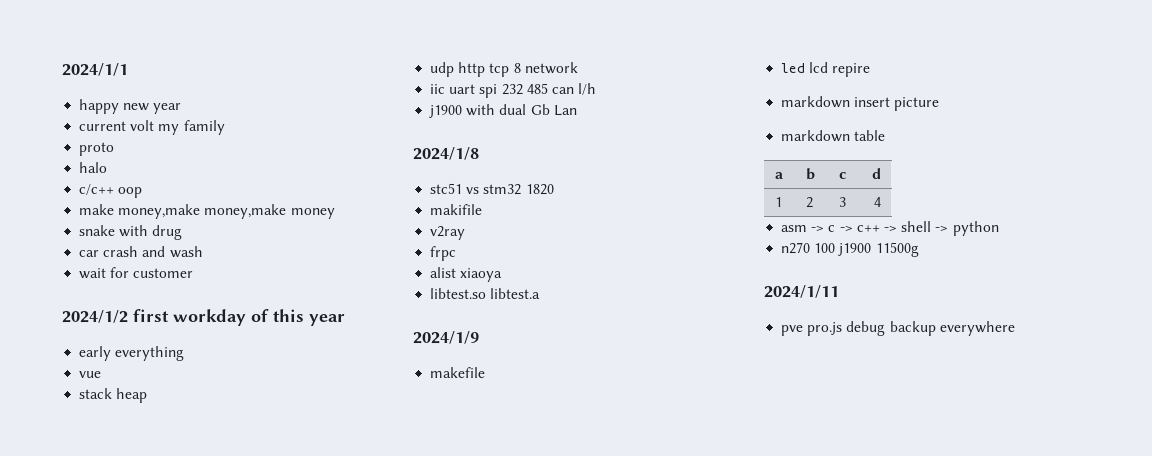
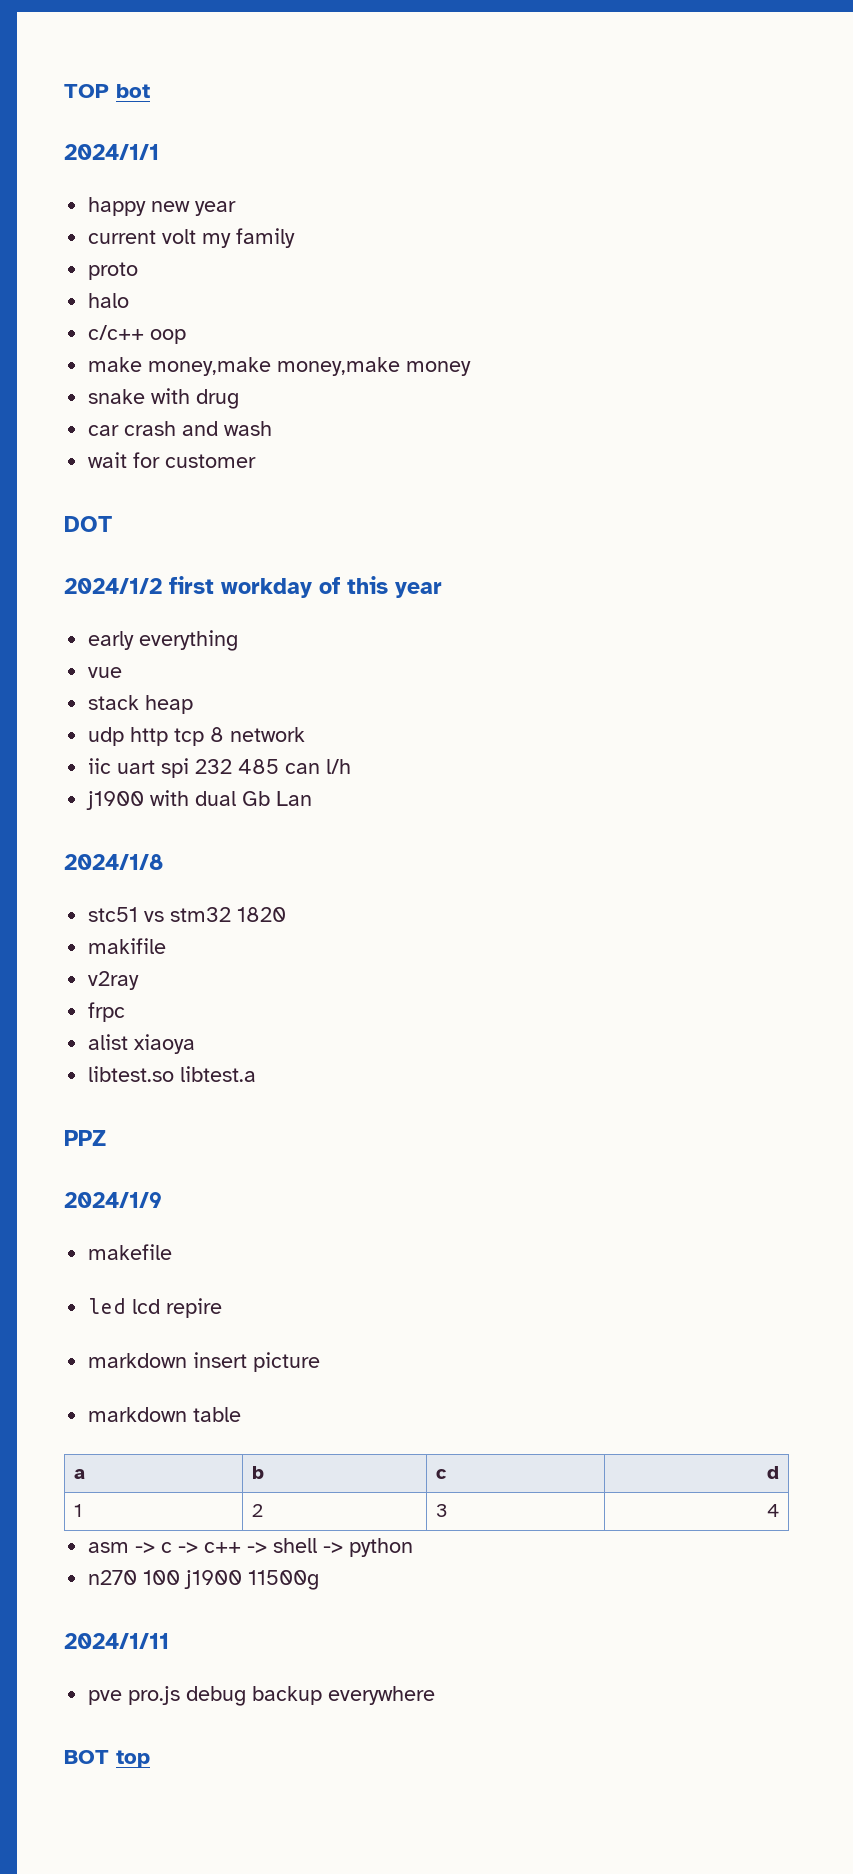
(62, 69) none -> [64,84,150,98] TOP bot //
(194, 273) none -> [64,516,112,532] // DOT
(541, 293) none -> [64,1130,106,1146] // PPZ
(1015, 328) none -> [64,1750,150,1767] // BOT top

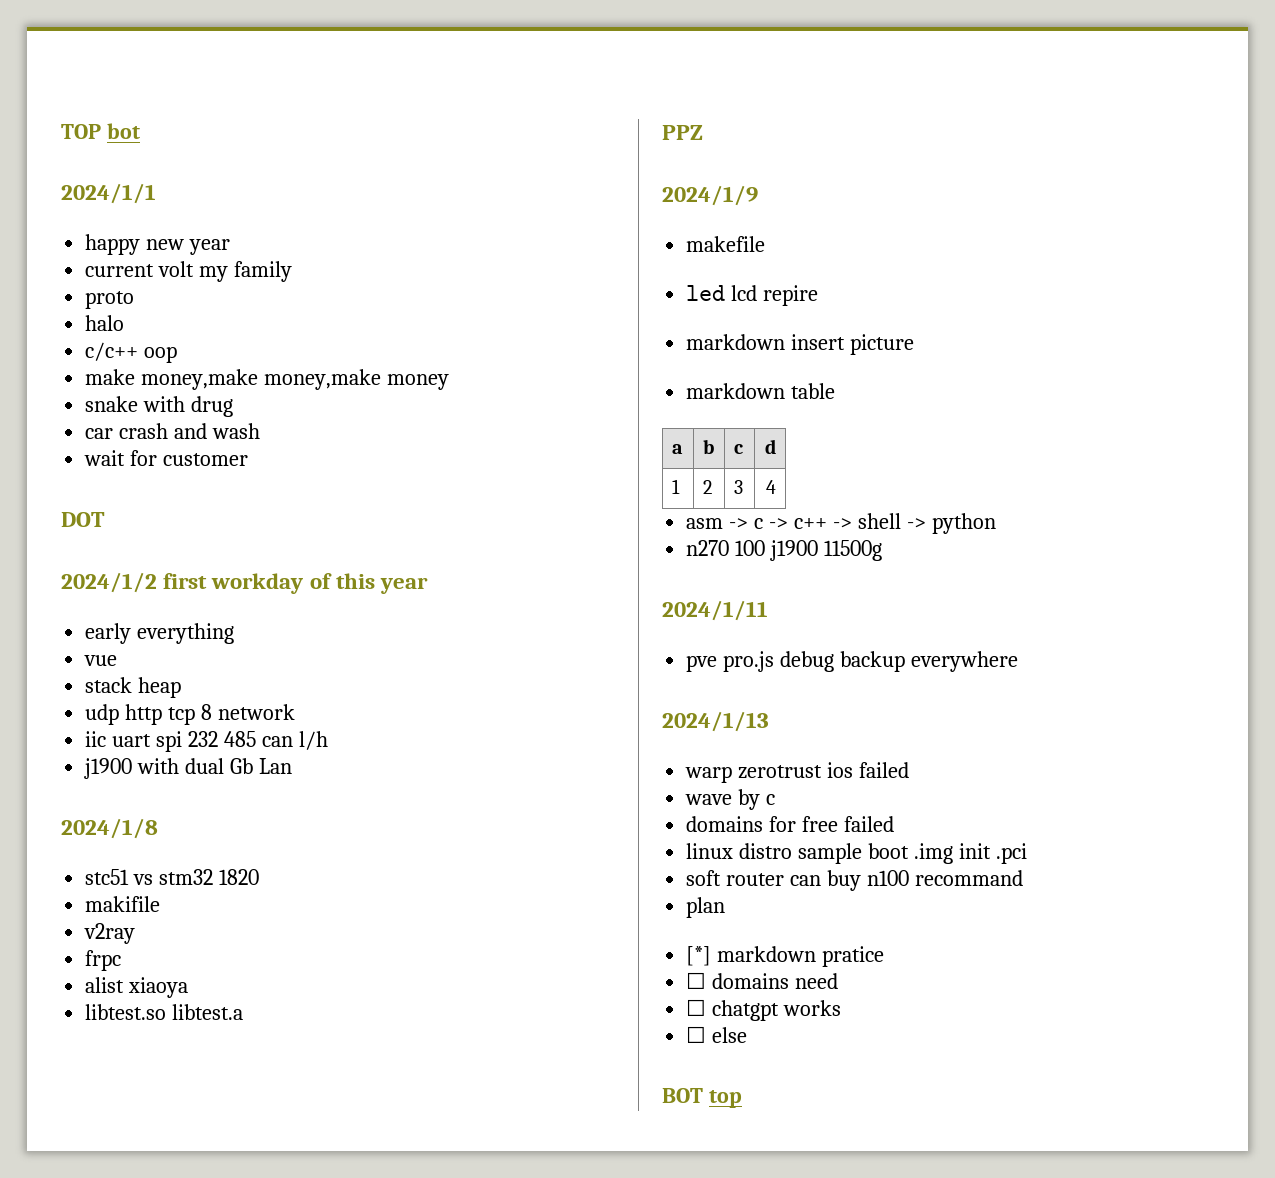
(436, 1695) none -> [662,711,769,732] [685,762,910,783] [685,789,776,810] [686,816,895,832] [686,843,1027,864] [686,870,1023,891] [686,897,726,918] [686,946,885,967] [686,972,839,989] [686,999,842,1021] [686,1026,748,1043] // 2024/1/13 // warp zerotrust ios failed // wave by c // domains for free failed // linux distro sample boot .img init .pci // soft router can buy n100 recommand // plan // [*] markdown pratice // ☐ domains need // ☐ chatgpt works // ☐ else

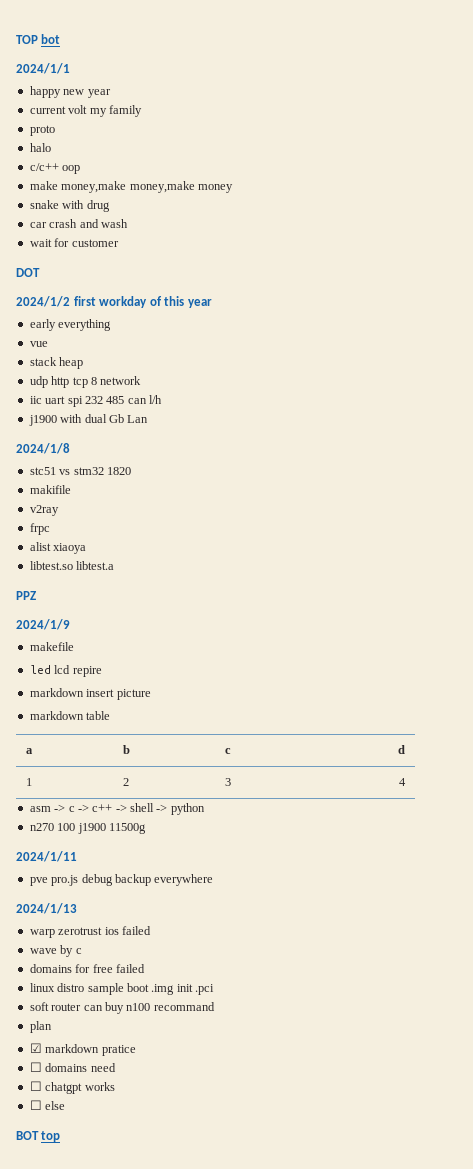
[686,946,712,966] [*] -> [29,1043,42,1053] ☑

